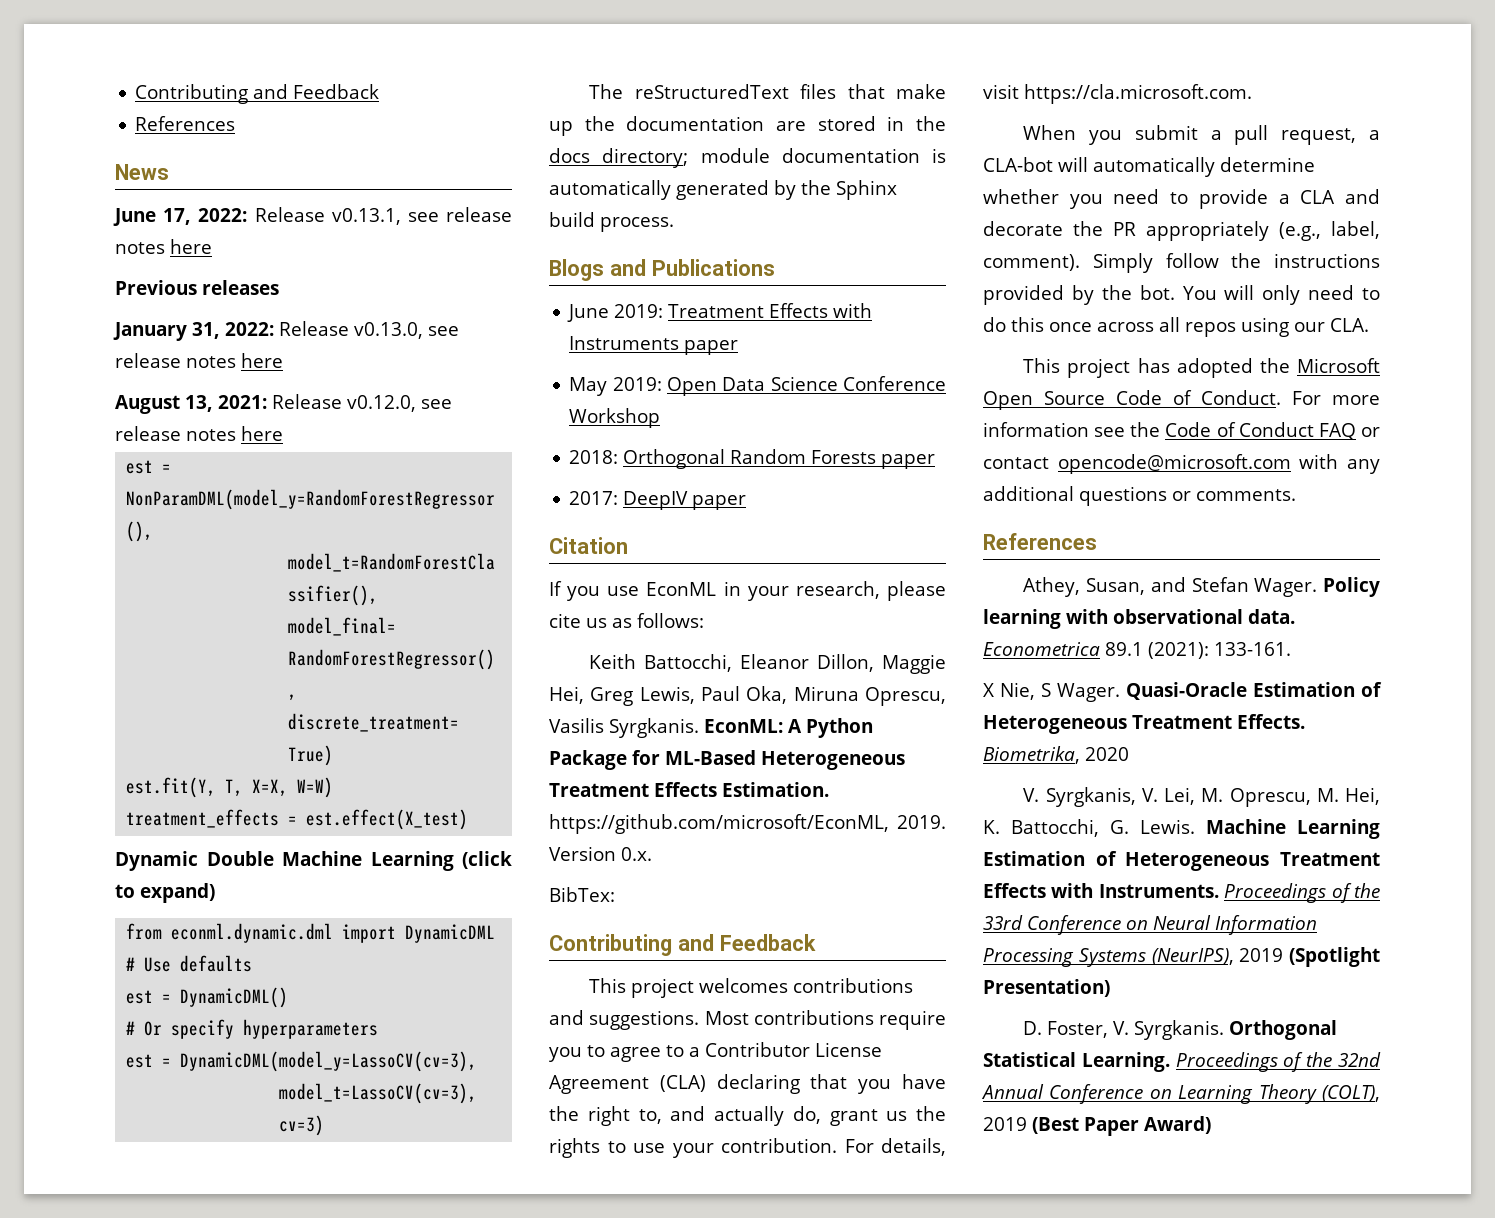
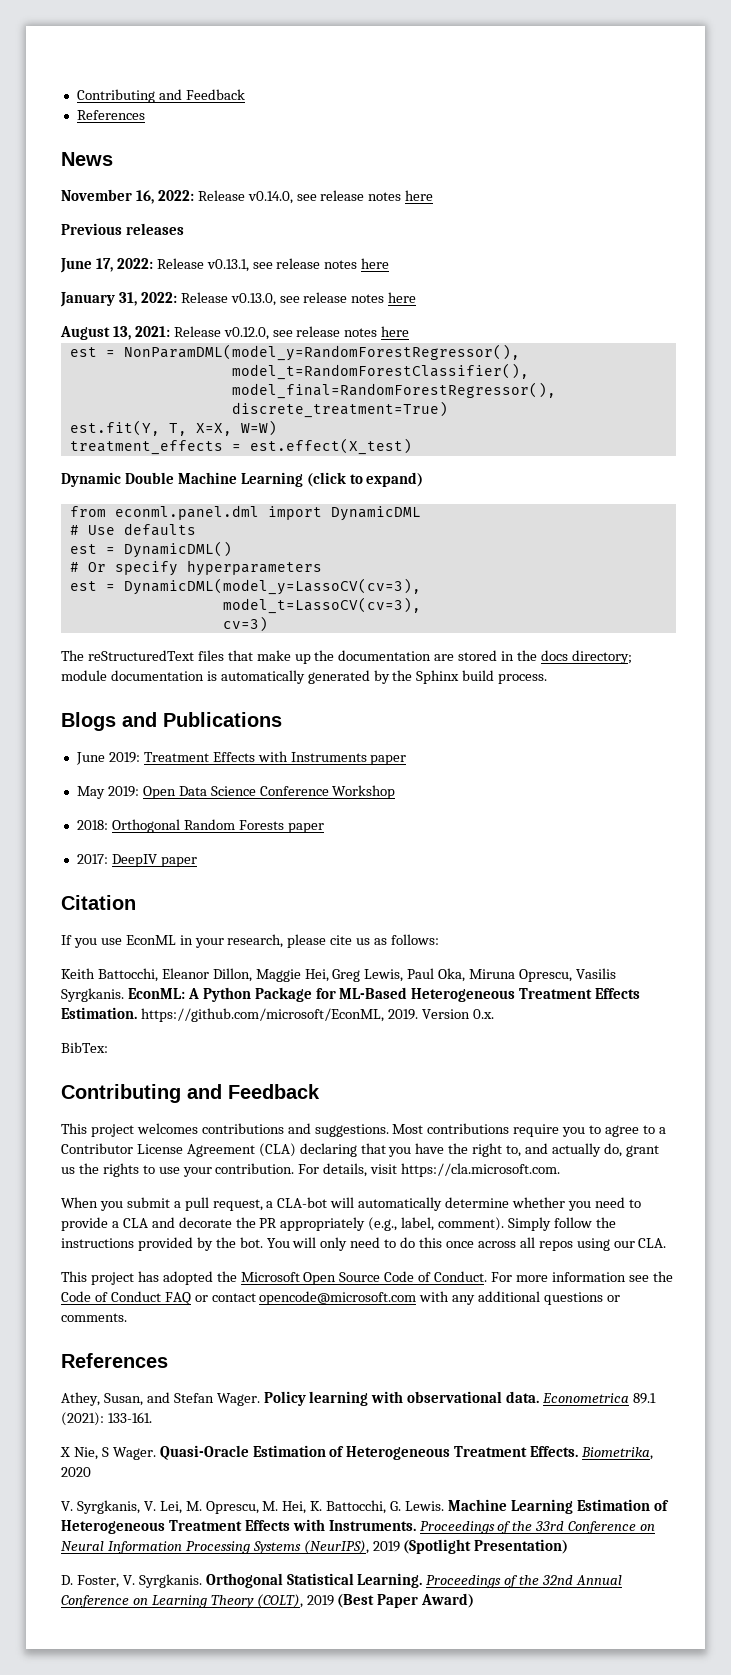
(169, 172) none -> [61,189,434,204] [61,223,184,235] // November 16, 2022: Release v0.14.0, see release notes here // Previous releases
[115,280,279,295] // Previous releases -> (390, 263) none
[171,923,334,943] econml.dynamic.dml -> [114,505,259,520] econml.panel.dml

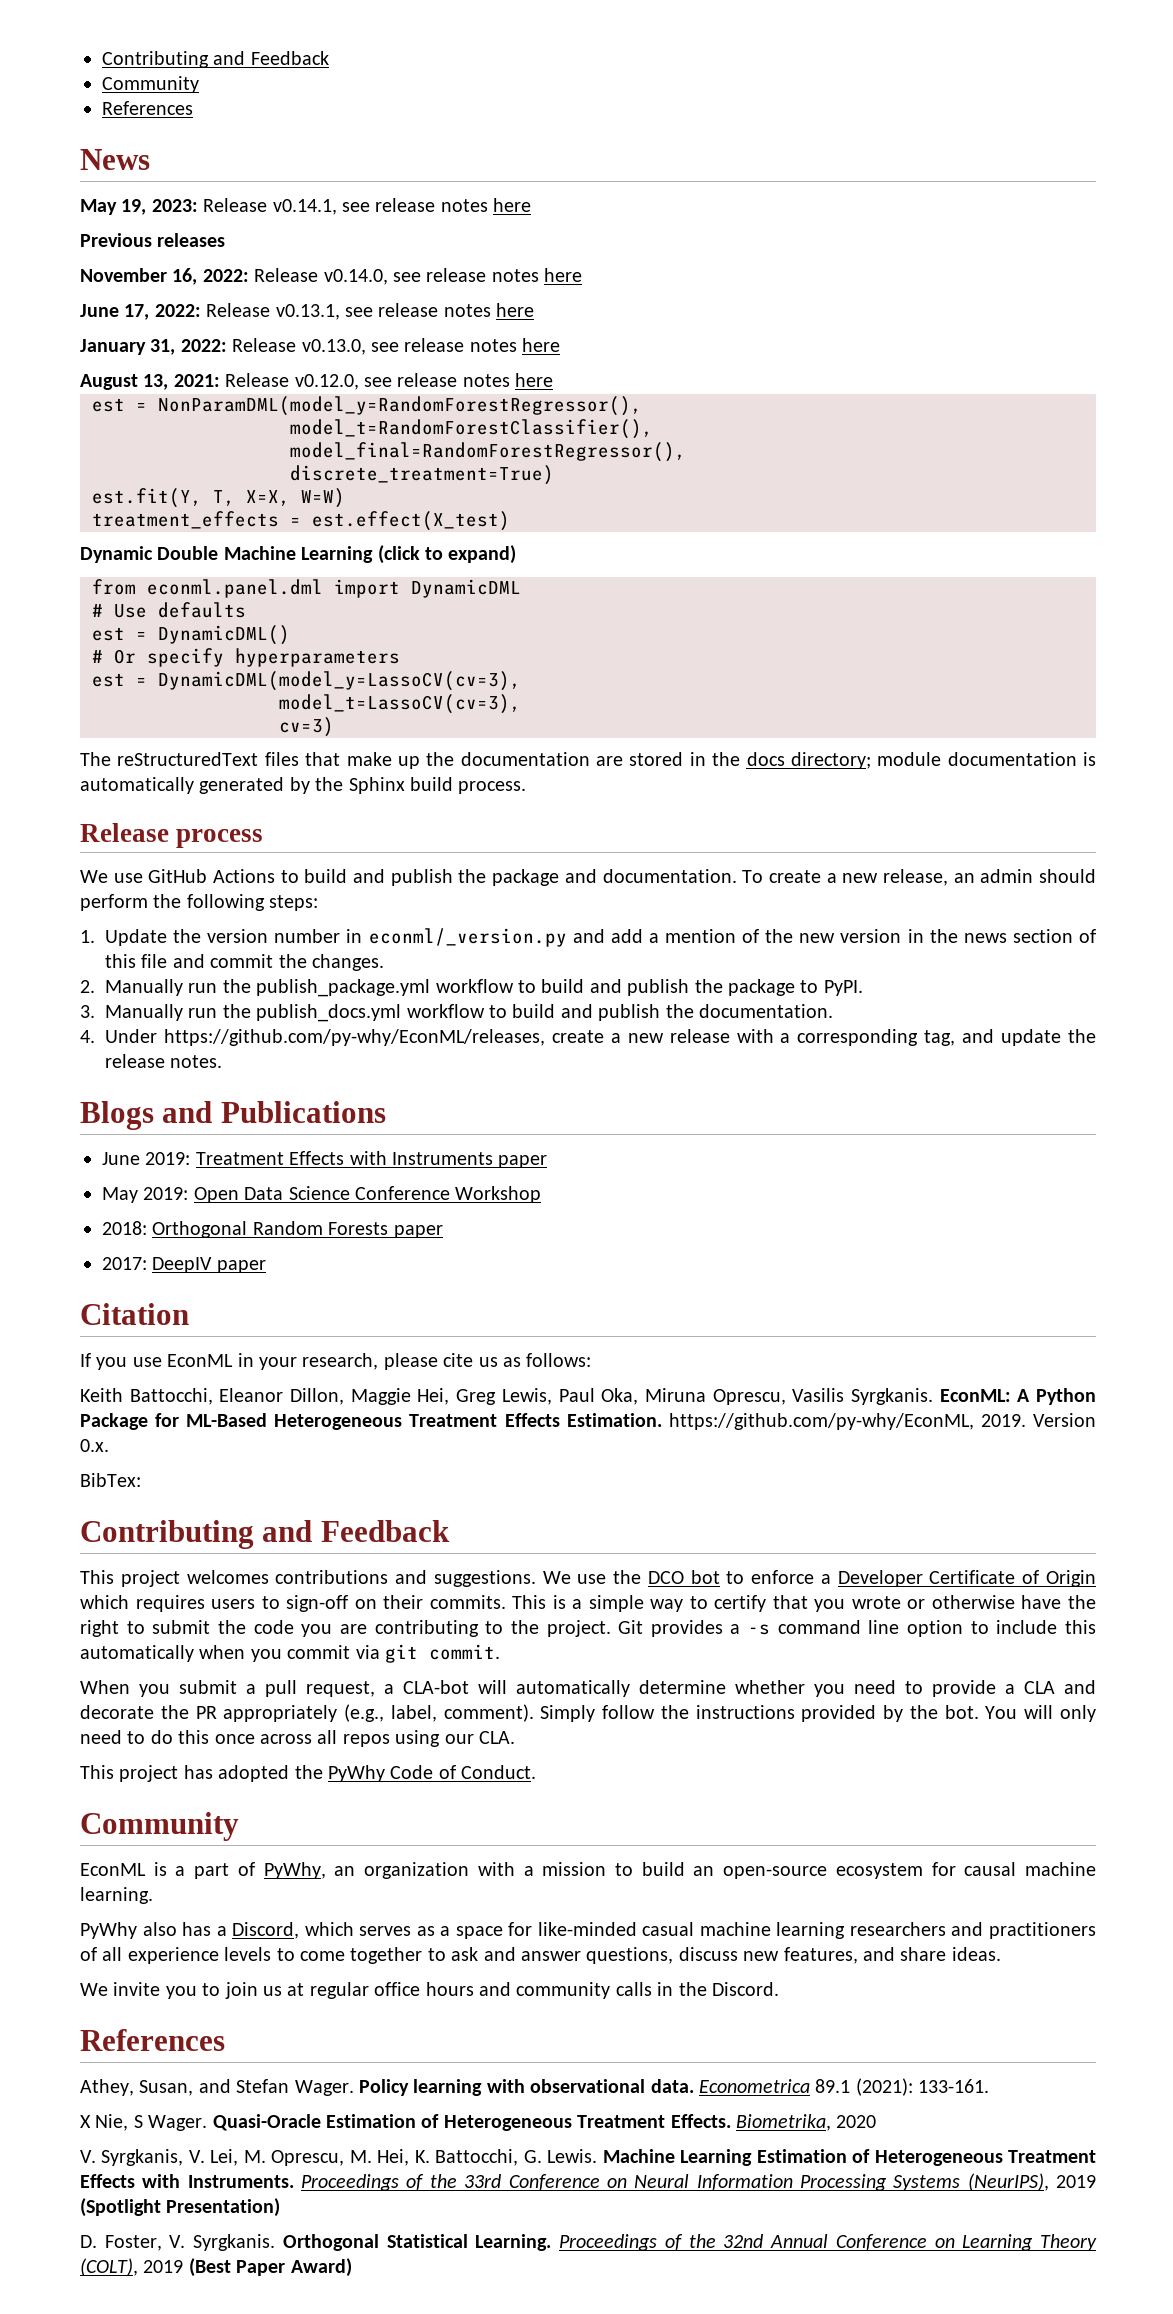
[76,89,245,103] Contributing and Feedback -> [102,51,329,68] [102,76,199,93] Contributing and Feedback // Community
(113, 159) none -> [80,198,532,215] [80,233,226,247] // May 19, 2023: Release v0.14.1, see release notes here // Previous releases
[61,223,184,235] // Previous releases -> (583, 275) none
(548, 679) none -> [80,823,264,848] [80,869,1097,886] [80,894,319,911] [80,928,1096,947] [105,954,384,971] [80,979,863,997] [80,1004,833,1022] [80,1029,1096,1046] [105,1054,223,1068] // Release process // We use GitHub Actions to build and publish the package and documentation. To create a new release, an admin should perform the following steps: // 1. Update the version number in econml/_version.py and add a mention of the new version in the news section of this file and commit the changes. // 2. Manually run the publish_package.yml workflow to build and publish the package to PyPI. // 3. Manually run the publish_docs.yml workflow to build and publish the documentation. // 4. Under https://github.com/py-why/EconML/releases, create a new release with a corresponding tag, and update the release notes.
[140,1008,384,1022] https://github.com/microsoft/EconML, -> [668,1413,974,1430] https://github.com/py-why/EconML,
[392,1123,666,1137] [61,1143,659,1157] [61,1163,561,1177] Most contributions require you to agree to a Contributor License Agreement (CLA) declaring that you have the right to, and actually do, grant us the rights to use your contribution. For details, visit https://cla.microsoft.com. -> [542,1570,1096,1587] [80,1595,1096,1612] [80,1620,1096,1637] [80,1644,500,1663] We use the DCO bot to enforce a Developer Certificate of Origin which requires users to sign-off on their commits. This is a simple way to certify that you wrote or otherwise have the right to submit the code you are contributing to the project. Git provides a -s command line option to include this automatically when you commit via git commit.
[240,1272,381,1285] Microsoft Open Source -> [328,1765,385,1782] PyWhy
[491,1271,673,1282] [61,1291,621,1305] [61,1313,127,1322] For more information see the Code of Conduct FAQ or contact opencode@microsoft.com with any additional questions or comments. -> [80,1812,239,1841] [80,1862,1096,1879] [80,1887,153,1904] [80,1922,1096,1939] [80,1947,1001,1964] [80,1982,779,1999] // Community // EconML is a part of PyWhy, an organization with a mission to build an open-source ecosystem for causal machine learning. // PyWhy also has a Discord, which serves as a space for like-minded casual machine learning researchers and practitioners of all experience levels to come together to ask and answer questions, discuss new features, and share ideas. // We invite you to join us at regular office hours and community calls in the Discord.

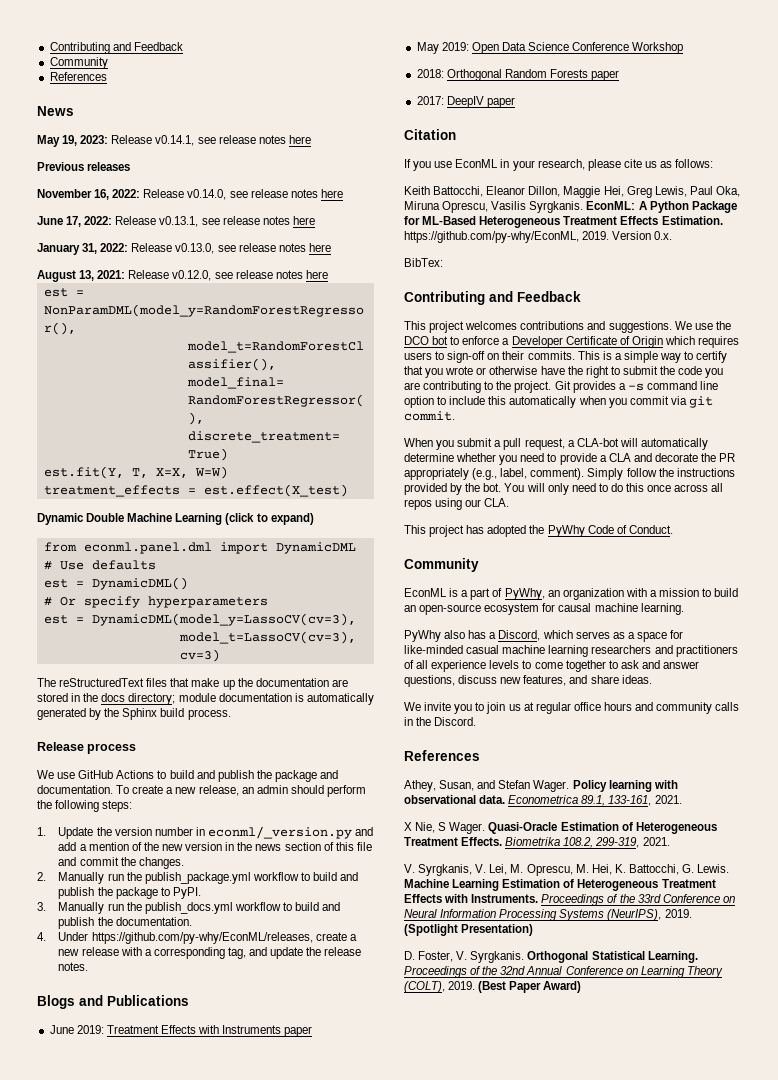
[815,2078,990,2096] 89.1 (2021): 133-161. -> [581,795,682,806] 89.1, 133-161, 2021.
[735,2114,877,2131] Biometrika, 2020 -> [505,837,670,848] Biometrika 108.2, 299-319, 2021.
[1056,2175,1096,2188] 2019 -> [664,909,692,918] 2019.
[143,2260,184,2273] 2019 -> [448,981,476,990] 2019.

